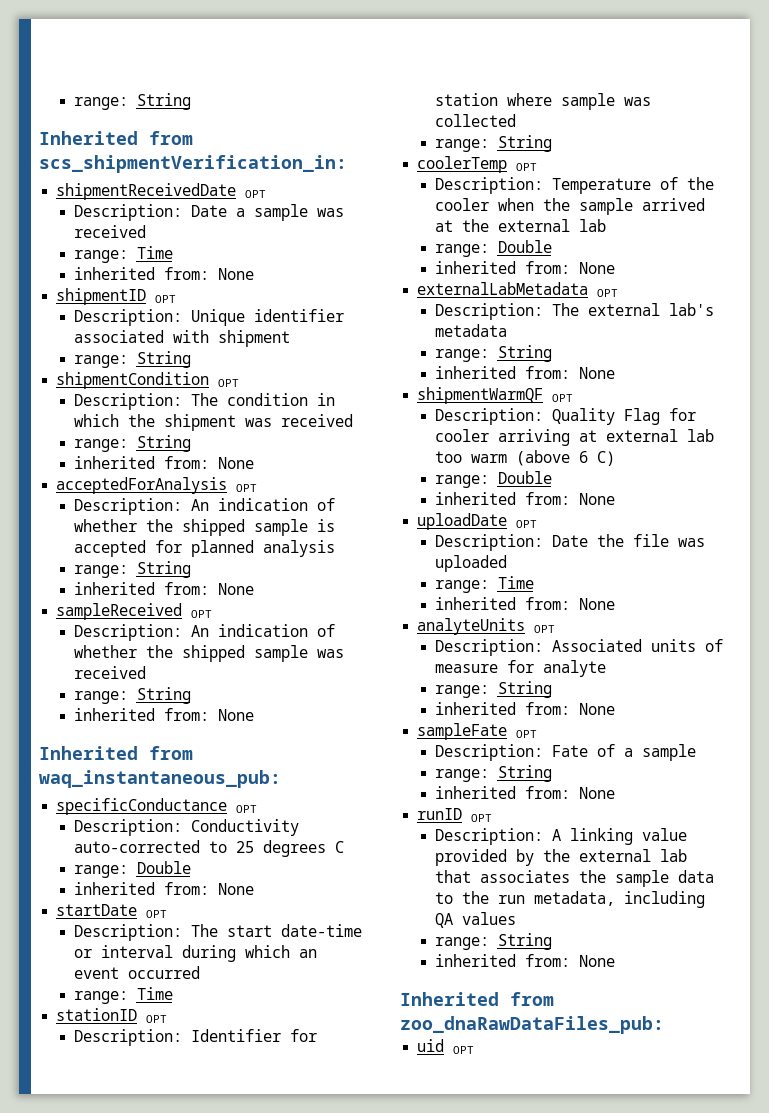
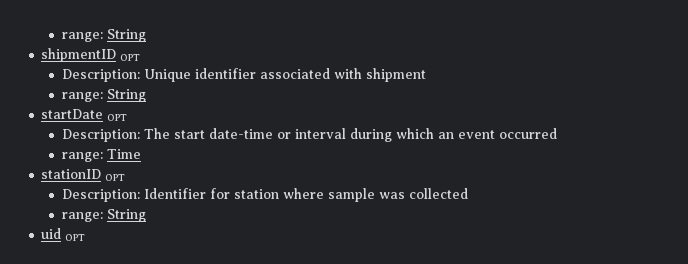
[73,93,191,110] [39,131,193,145] [39,155,347,173] [56,183,267,200] [73,204,344,221] [73,225,146,238] [73,246,173,263] [73,267,254,280] range: String // Inherited from scs_shipmentVerification_in: // shipmentReceivedDate OPT // Description: Date a sample was received // range: Time // inherited from: None -> [61,29,146,42] range: String
[56,372,240,389] [73,393,335,410] [73,414,353,431] [73,435,191,452] [73,456,254,469] [56,477,258,494] [73,498,335,515] [73,519,335,536] [73,540,335,557] [73,561,191,578] [73,582,254,595] [56,603,213,620] [73,624,335,641] [73,645,344,662] [73,666,146,679] [73,687,191,704] [73,708,254,721] [39,746,193,760] [39,770,281,788] [56,798,258,815] [73,819,299,836] [73,840,344,857] [73,861,191,878] [73,882,254,895] // shipmentCondition OPT // Description: The condition in which the shipment was received // range: String // inherited from: None // acceptedForAnalysis OPT // Description: An indication of whether the shipped sample is accepted for planned analysis // range: String // inherited from: None // sampleReceived OPT // Description: An indication of whether the shipped sample was received // range: String // inherited from: None // Inherited from waq_instantaneous_pub: // specificConductance OPT // Description: Conductivity auto-corrected to 25 degrees C // range: Double // inherited from: None -> (146, 95) none
[417,156,538,173] [434,177,714,194] [434,198,705,215] [434,219,606,232] [434,240,552,257] [434,261,615,274] [417,282,619,297] [434,303,714,320] [434,324,507,337] [434,345,552,362] [434,366,615,379] [417,387,574,404] [434,408,696,425] [434,429,714,446] [434,450,615,466] [434,471,552,488] [434,492,615,505] [417,513,538,530] [434,534,705,551] [434,555,507,572] [434,576,534,593] [434,597,615,610] [417,618,556,635] [434,639,723,656] [434,660,606,677] [434,681,552,698] [434,702,615,715] [417,723,538,740] [434,744,696,761] [434,765,552,782] [434,786,615,799] [417,808,493,822] [434,828,687,845] [434,849,687,866] [434,870,714,887] [434,891,705,908] [434,912,516,928] [434,933,552,950] [434,954,615,967] [400,992,554,1006] [400,1016,664,1034] // coolerTemp OPT // Description: Temperature of the cooler when the sample arrived at the external lab // range: Double // inherited from: None // externalLabMetadata OPT // Description: The external lab's metadata // range: String // inherited from: None // shipmentWarmQF OPT // Description: Quality Flag for cooler arriving at external lab too warm (above 6 C) // range: Double // inherited from: None // uploadDate OPT // Description: Date the file was uploaded // range: Time // inherited from: None // analyteUnits OPT // Description: Associated units of measure for analyte // range: String // inherited from: None // sampleFate OPT // Description: Fate of a sample // range: String // inherited from: None // runID OPT // Description: A linking value provided by the external lab that associates the sample data to the run metadata, including QA values // range: String // inherited from: None // Inherited from zoo_dnaRawDataFiles_pub: -> (146, 215) none

